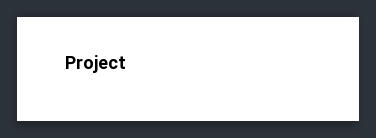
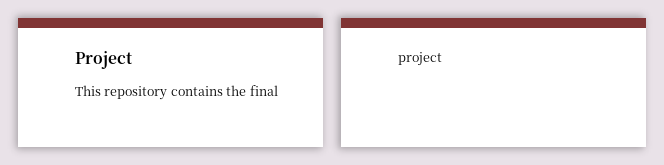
(126, 64) none -> [75,85,278,100] [398,52,442,66] // This repository contains the final project

